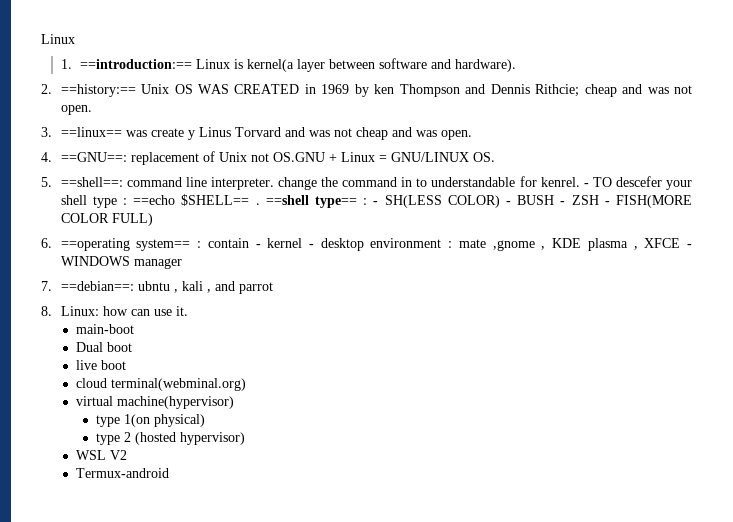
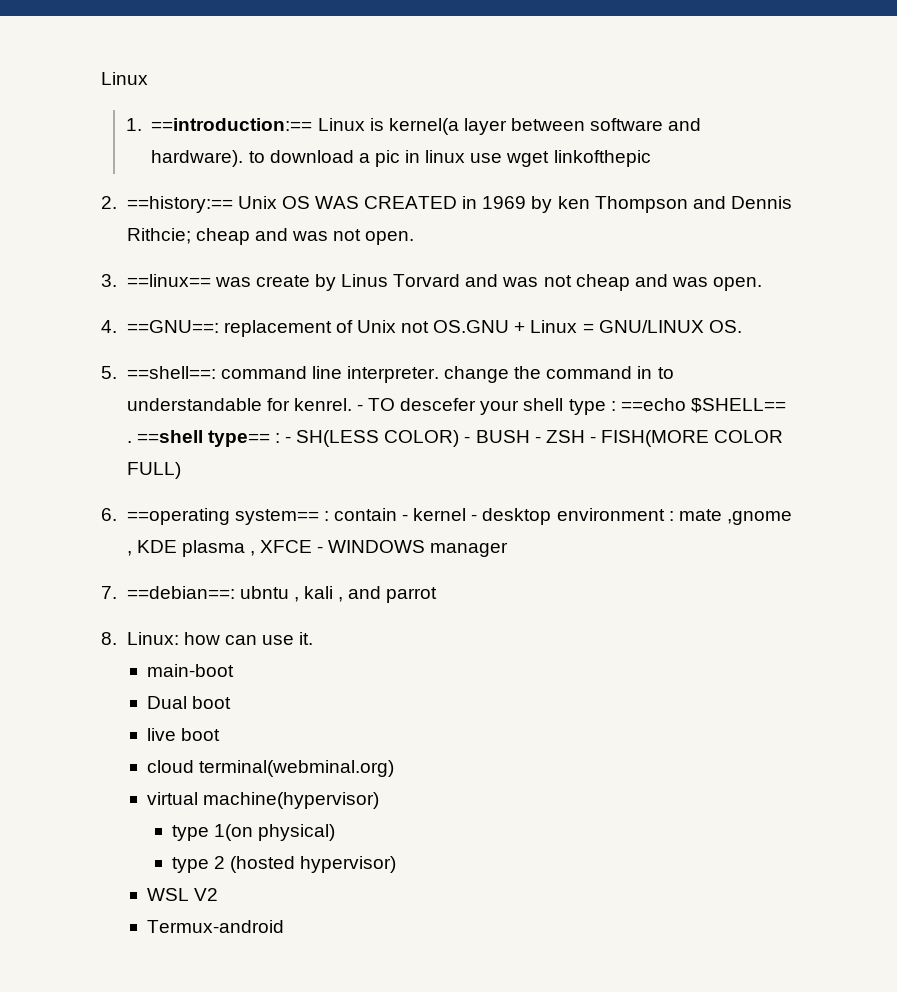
(517, 65) none -> [248,150,651,167] to download a pic in linux use wget linkofthepic
[187,130,195,140] y -> [314,274,336,291] by

